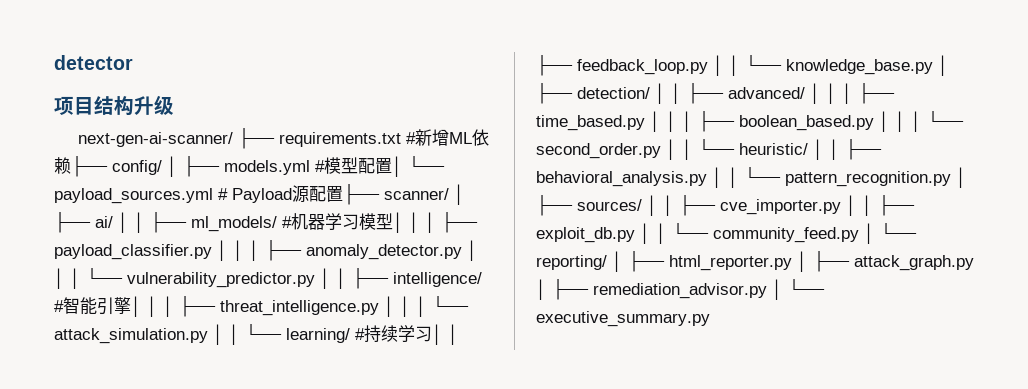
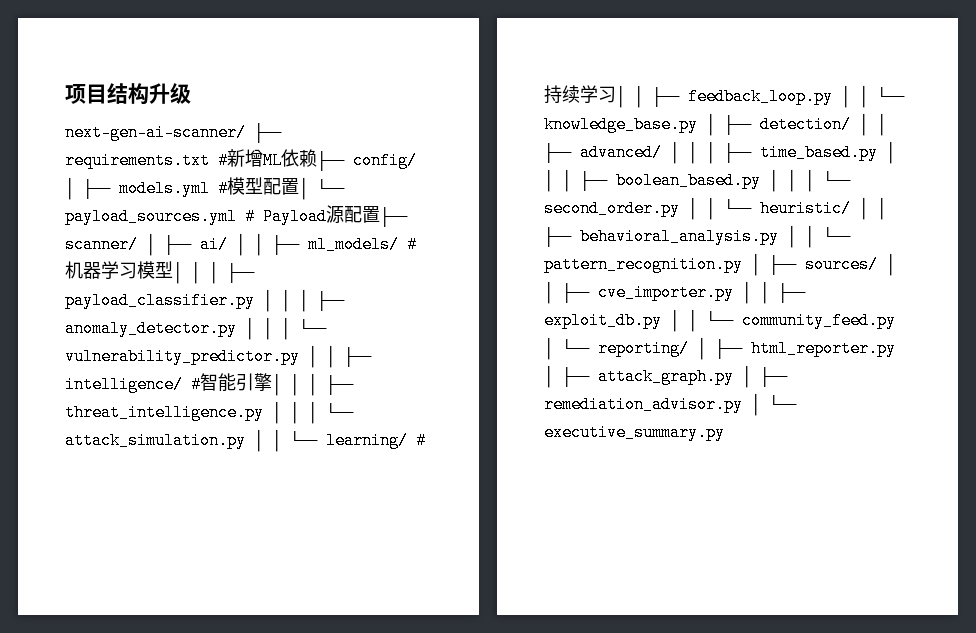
[54,55,133,70] detector // -> (65, 94) none

